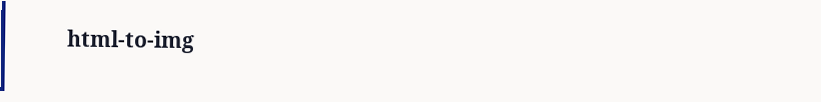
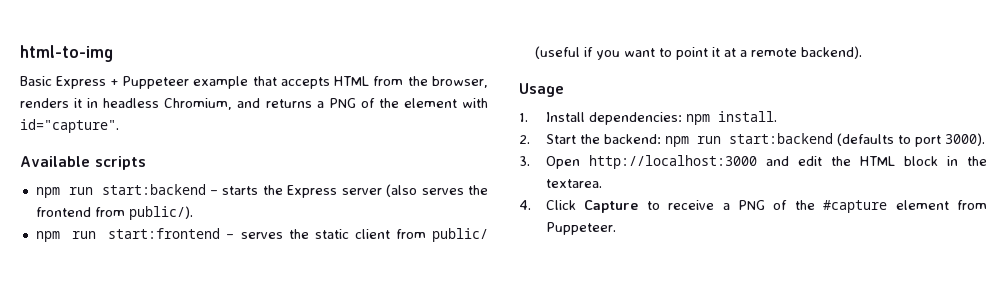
(195, 41) none -> [20,76,489,89] [20,98,488,110] [20,119,119,133] [20,156,146,170] [35,184,489,198] [35,206,193,220] [35,228,489,242] [534,46,862,60] [519,83,564,97] [519,111,777,125] [519,133,985,147] [519,155,988,169] [545,179,602,188] [519,200,987,213] [545,222,616,235] // Basic Express + Puppeteer example that accepts HTML from the browser, renders it in headless Chromium, and returns a PNG of the element with id="capture". // Available scripts // npm run start:backend – starts the Express server (also serves the frontend from public/). // npm run start:frontend – serves the static client from public/ (useful if you want to point it at a remote backend). // Usage // 1. Install dependencies: npm install. // 2. Start the backend: npm run start:backend (defaults to port 3000). // 3. Open http://localhost:3000 and edit the HTML block in the textarea. // 4. Click Capture to receive a PNG of the #capture element from Puppeteer.

